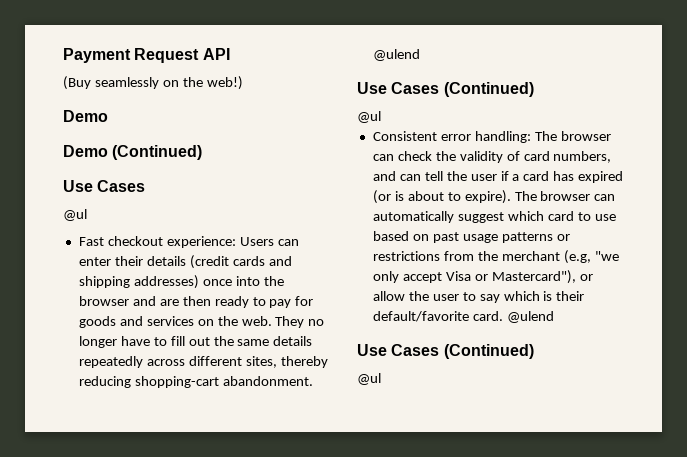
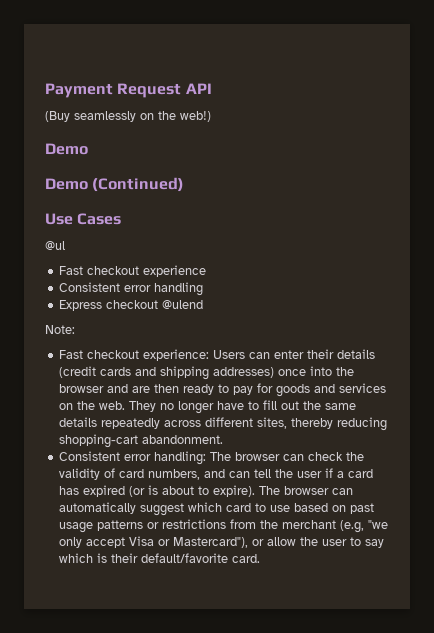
(87, 215) none -> [59,265,207,277] [59,282,204,296] [59,300,204,311] [45,325,75,334] // Fast checkout experience // Consistent error handling // Express checkout @ulend // Note:
[372,49,420,61] [357,82,534,97] [357,111,381,123] @ulend // Use Cases (Continued) // @ul -> (224, 439) none
[506,311,554,323] [357,344,534,359] [357,373,381,385] @ulend // Use Cases (Continued) // @ul -> (261, 558) none

